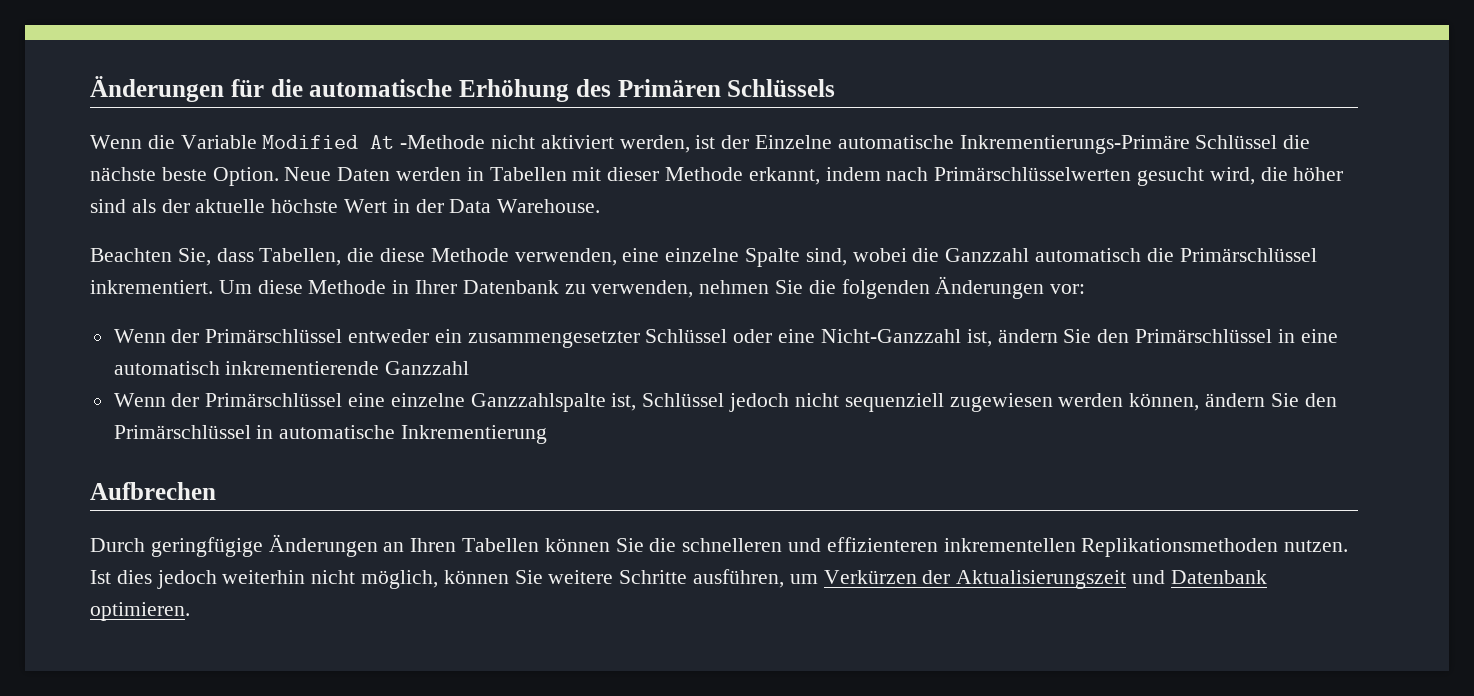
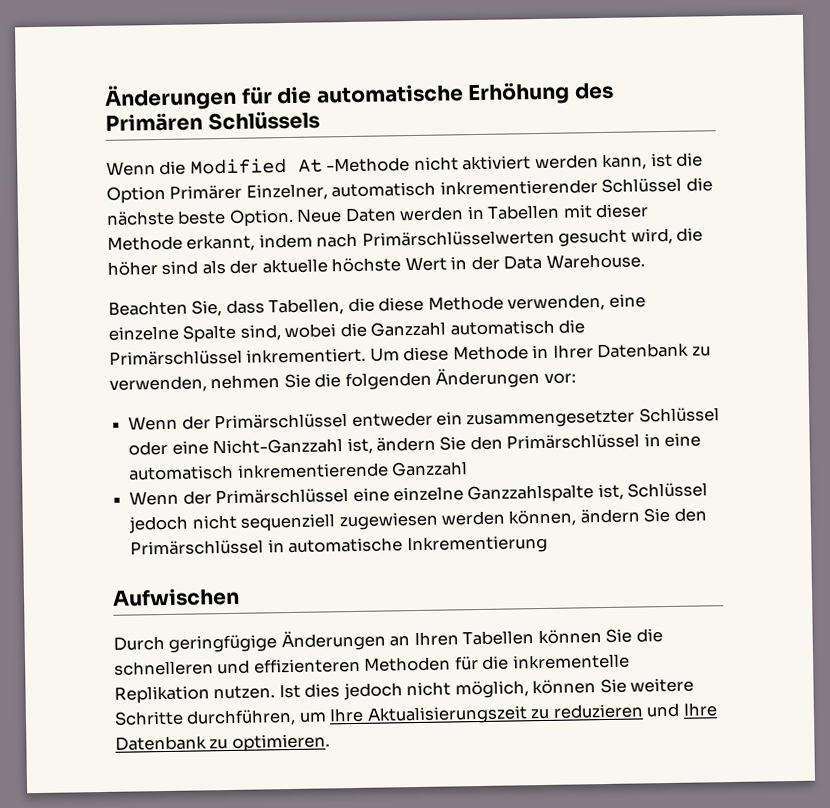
[180,135,257,149] Variable -> (187, 168) none
[619,135,1190,154] werden, ist der Einzelne automatische Inkrementierungs-Primäre -> [534,152,704,170] [106,179,598,204] werden kann, ist die Option Primärer Einzelner, automatisch inkrementierender
[90,482,216,500] Aufbrechen -> [112,587,240,607] Aufwischen
[943,538,1279,557] inkrementellen Replikationsmethoden -> [364,653,630,672] [114,685,210,704] Methoden für die inkrementelle Replikation
[222,570,306,584] weiterhin -> (403, 691) none
[693,569,1267,589] ausführen, um Verkürzen der Aktualisierungszeit und Datenbank -> [186,702,717,727] [115,735,229,751] durchführen, um Ihre Aktualisierungszeit zu reduzieren und Ihre Datenbank zu

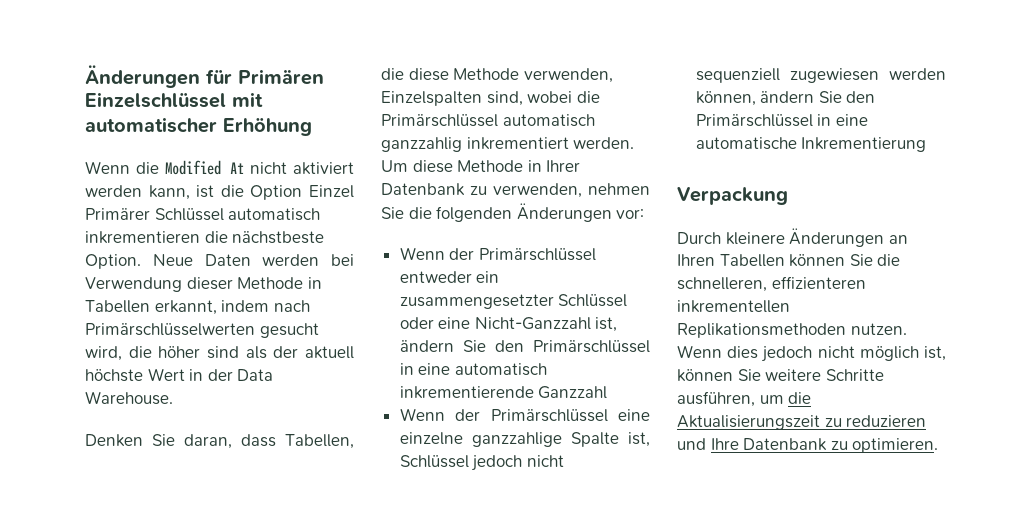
[276,81,614,106] [105,110,320,132] die automatische Erhöhung des Primären Schlüssels -> [238,69,324,85] [85,92,263,108] [85,117,312,136] Primären Einzelschlüssel mit automatischer Erhöhung
[326,157,411,173] -Methode -> (245, 168) none
[169,177,713,201] [106,203,650,227] [107,235,183,251] Primärer Einzelner, automatisch inkrementierender Schlüssel die nächste beste Option. Neue Daten werden in Tabellen mit dieser Methode -> [309,185,354,198] [85,208,321,221] [85,231,325,244] [85,254,354,269] [85,277,322,292] [85,300,150,313] Einzel Primärer Schlüssel automatisch inkrementieren die nächstbeste Option. Neue Daten werden bei Verwendung dieser Methode in Tabellen
[261,258,328,274] aktuelle -> [304,346,354,359] aktuell
[108,300,223,317] Beachten Sie, -> [85,434,232,449] Denken Sie daran,
[608,293,646,308] [108,319,586,343] [109,347,367,366] eine einzelne Spalte sind, wobei die Ganzzahl automatisch die Primärschlüssel inkrementiert. -> [381,91,600,106] [381,114,595,127] [381,137,635,152] Einzelspalten sind, wobei die Primärschlüssel automatisch ganzzahlig inkrementiert werden.
[467,484,595,504] Ganzzahlspalte -> [471,432,619,447] ganzzahlige Spalte
(285, 546) none -> [835,114,868,126] eine
[112,587,240,607] Aufwischen -> [677,187,788,205] Verpackung
[168,634,278,653] geringfügige -> [725,232,785,245] kleinere
[114,653,630,676] [114,683,301,704] schnelleren und effizienteren Methoden für die inkrementelle Replikation nutzen. Ist -> [677,276,866,292] [677,300,790,313] [677,323,907,338] [677,345,722,358] schnelleren, effizienteren inkrementellen Replikationsmethoden nutzen. Wenn
[454,680,529,699] möglich, -> [859,346,946,361] möglich ist,
[186,707,365,727] durchführen, um Ihre -> [677,391,812,407] ausführen, um die

